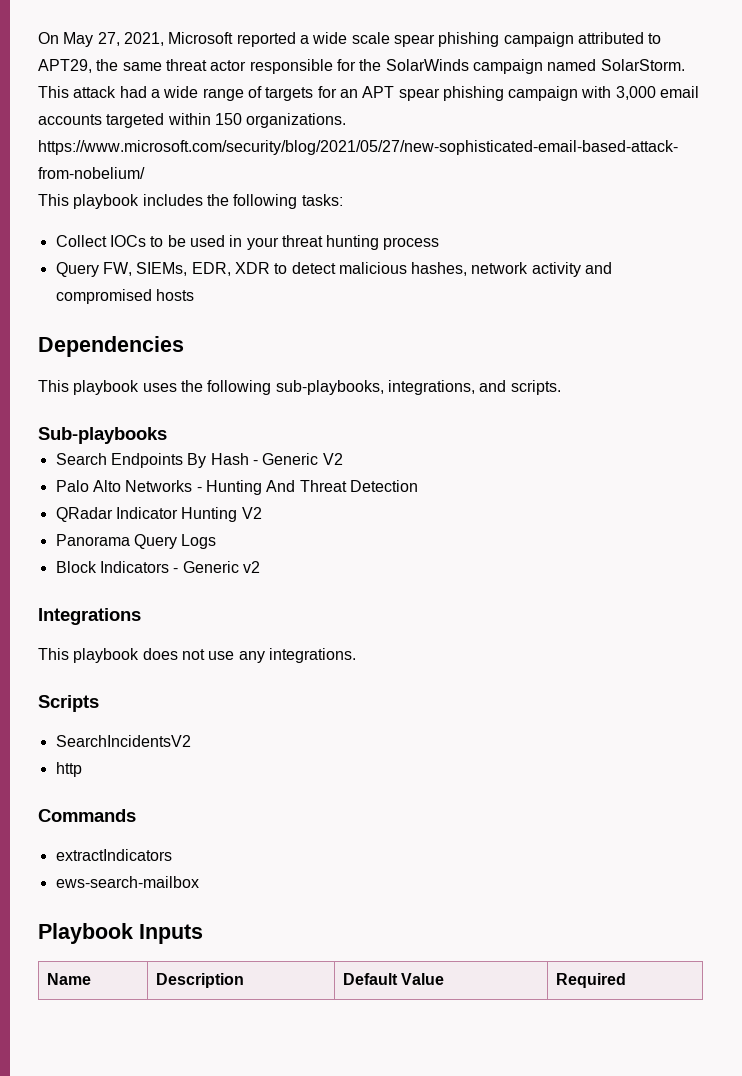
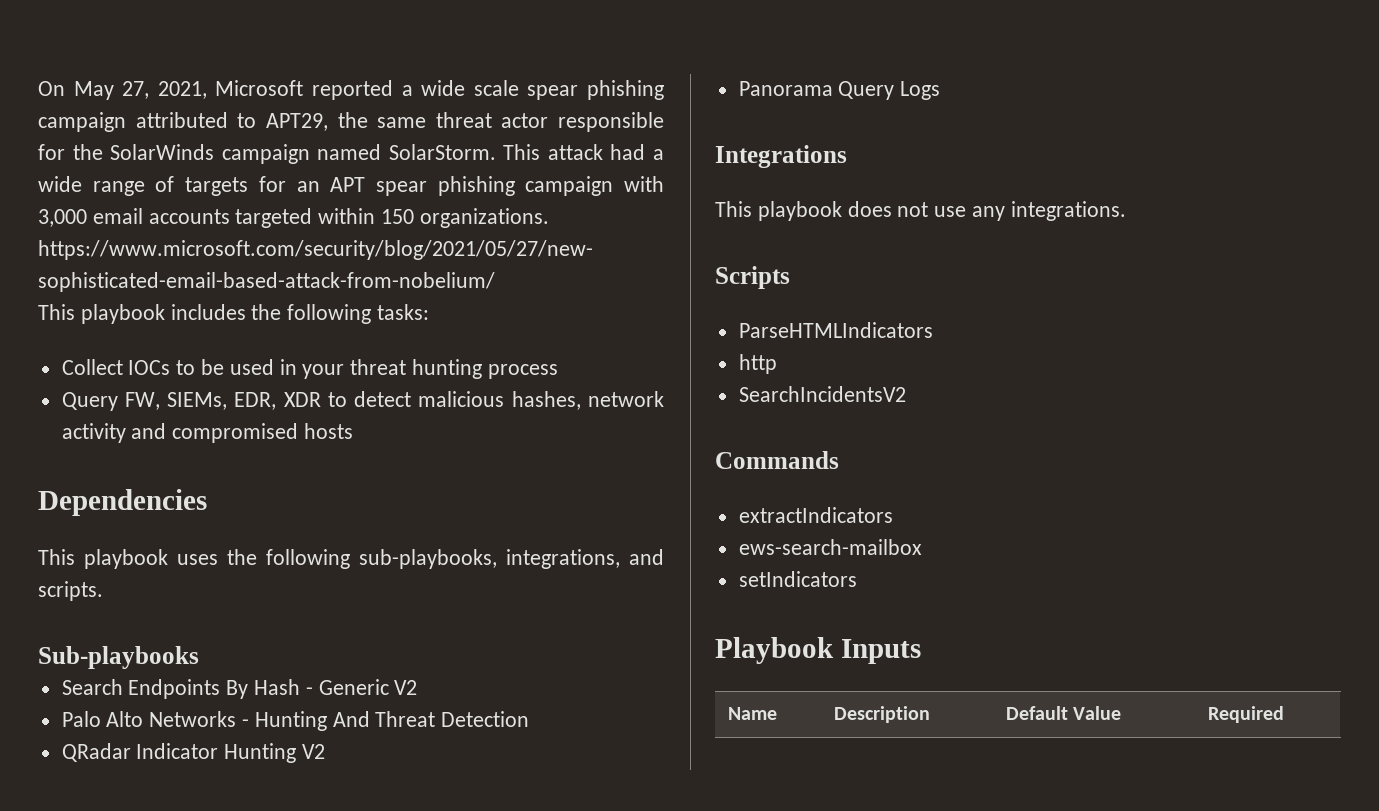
[55,561,260,573] // Block Indicators - Generic v2 -> (941, 90) none
[55,735,191,747] SearchIncidentsV2 -> [738,322,933,338] ParseHTMLIndicators
(82, 769) none -> [738,386,906,402] // SearchIncidentsV2
(199, 882) none -> [738,571,857,587] // setIndicators

